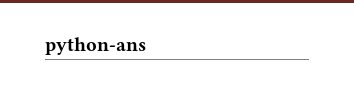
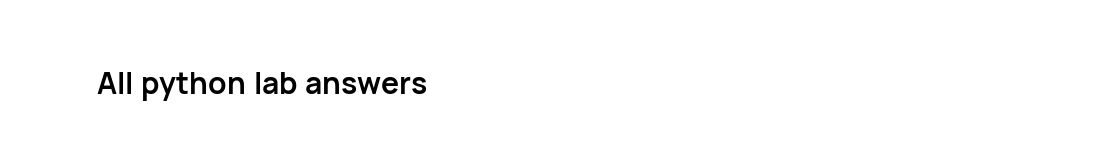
[45,37,146,55] python-ans -> [97,72,428,101] All python lab answers

